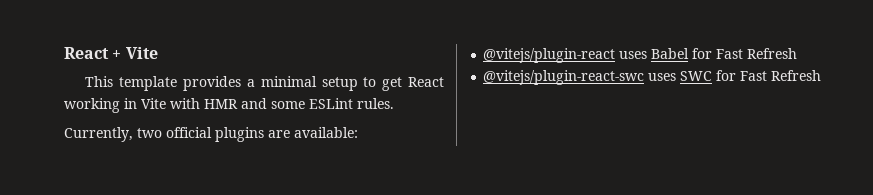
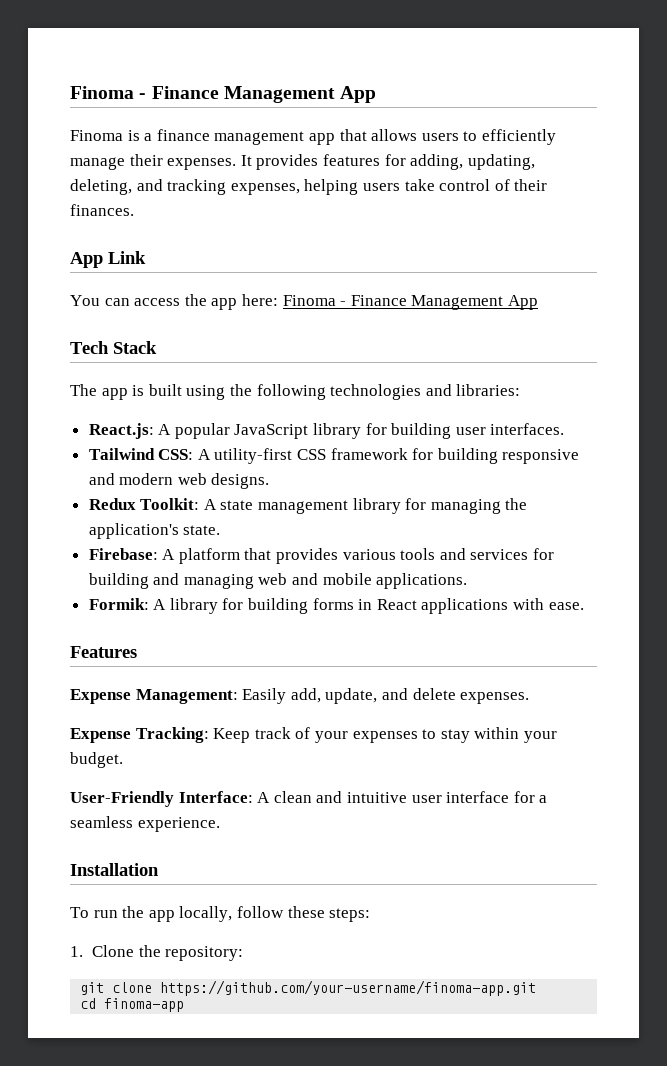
[64,47,158,59] [85,76,444,91] [64,98,394,113] [64,127,358,142] [483,48,798,63] [483,70,822,85] React + Vite // This template provides a minimal setup to get React working in Vite with HMR and some ESLint rules. // Currently, two official plugins are available: // @vitejs/plugin-react uses Babel for Fast Refresh // @vitejs/plugin-react-swc uses SWC for Fast Refresh -> [70,86,377,103] [70,129,556,145] [70,154,535,170] [70,179,548,195] [70,204,134,216] [70,251,146,268] [70,294,538,310] [70,341,157,354] [70,384,521,400] [88,423,565,439] [88,448,580,464] [88,473,270,489] [88,498,528,514] [88,523,221,539] [88,548,555,564] [88,573,468,589] [88,598,584,614] [70,646,137,658] [70,688,530,704] [70,727,557,743] [70,752,123,768] [70,791,548,807] [70,816,220,832] [70,863,159,876] [70,906,371,922] [70,945,244,961] [80,980,537,996] [80,998,185,1012] Finoma - Finance Management App // Finoma is a finance management app that allows users to efficiently manage their expenses. It provides features for adding, updating, deleting, and tracking expenses, helping users take control of their finances. // App Link // You can access the app here: Finoma - Finance Management App // Tech Stack // The app is built using the following technologies and libraries: // React.js: A popular JavaScript library for building user interfaces. // Tailwind CSS: A utility-first CSS framework for building responsive and modern web designs. // Redux Toolkit: A state management library for managing the application's state. // Firebase: A platform that provides various tools and services for building and managing web and mobile applications. // Formik: A library for building forms in React applications with ease. // Features // Expense Management: Easily add, update, and delete expenses. // Expense Tracking: Keep track of your expenses to stay within your budget. // User-Friendly Interface: A clean and intuitive user interface for a seamless experience. // Installation // To run the app locally, follow these steps: // 1. Clone the repository: // git clone https://github.com/your-username/finoma-app.git // cd finoma-app

